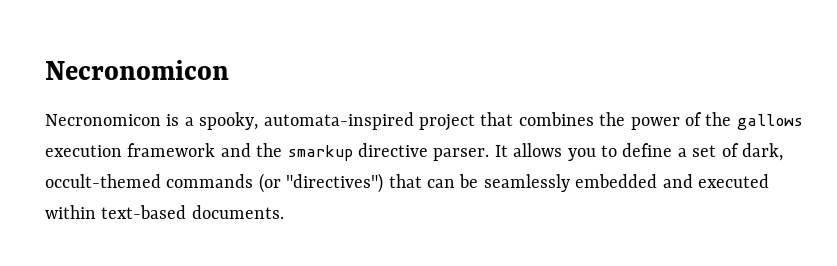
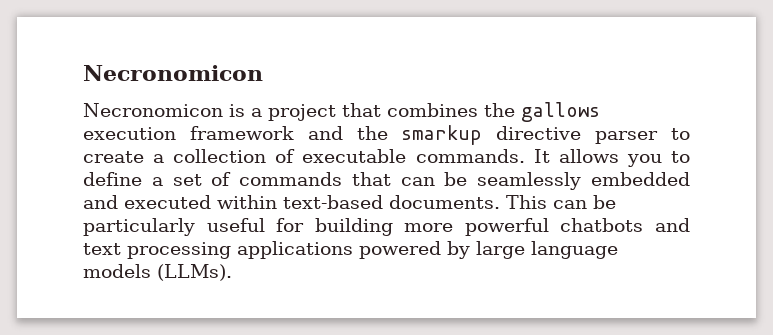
[199,112,414,130] spooky, automata-inspired -> (262, 112) none
[630,112,732,130] power of the -> (515, 110) none
[433,148,490,161] parser. -> [595,128,690,144] [83,149,525,163] parser to create a collection of executable commands.
[741,143,783,161] [45,173,384,193] dark, occult-themed commands (or "directives") -> [239,172,343,186] commands
(284, 212) none -> [506,195,616,209] [83,218,690,236] [83,241,618,259] [83,264,232,281] This can be particularly useful for building more powerful chatbots and text processing applications powered by large language models (LLMs).

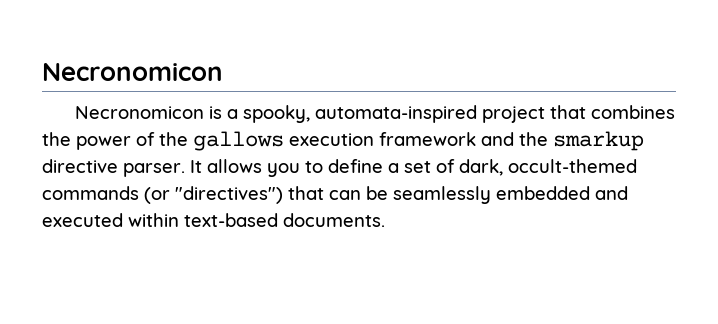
(262, 112) none -> [242,105,477,123] spooky, automata-inspired
(515, 110) none -> [76,132,188,150] power of the
[595,128,690,144] [83,149,525,163] parser to create a collection of executable commands. -> [123,163,185,177] parser.
[239,172,343,186] commands -> [459,159,637,176] [42,186,283,204] dark, occult-themed commands (or "directives")
[506,195,616,209] [83,218,690,236] [83,241,618,259] [83,264,232,281] This can be particularly useful for building more powerful chatbots and text processing applications powered by large language models (LLMs). -> (385, 220) none

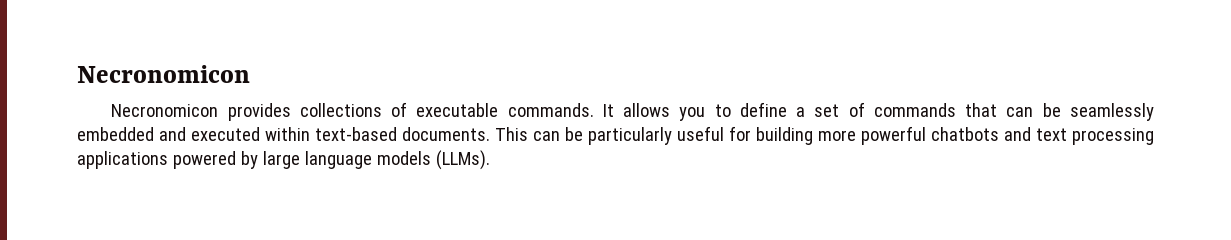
[208,105,675,123] [42,131,644,151] [42,159,185,177] is a spooky, automata-inspired project that combines the power of the gallows execution framework and the smarkup directive parser. -> [227,102,594,121] provides collections of executable commands.
[459,159,637,176] [42,186,283,204] dark, occult-themed commands (or "directives") -> [873,103,956,117] commands
(385, 220) none -> [495,126,1154,145] [77,150,490,170] This can be particularly useful for building more powerful chatbots and text processing applications powered by large language models (LLMs).

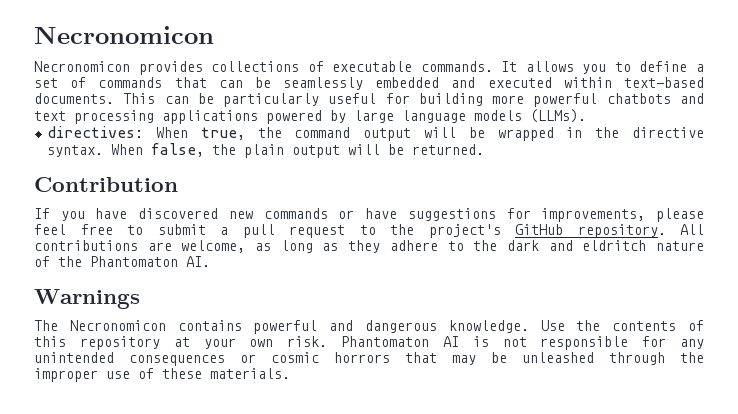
(490, 160) none -> [47,126,704,141] [47,143,485,158] [34,177,178,192] [34,208,705,222] [34,224,704,238] [34,240,704,253] [34,256,210,267] [34,289,140,309] [34,320,704,334] [34,336,704,350] [34,352,704,366] [34,368,290,382] // directives: When true, the command output will be wrapped in the directive syntax. When false, the plain output will be returned. // Contribution // If you have discovered new commands or have suggestions for improvements, please feel free to submit a pull request to the project's GitHub repository. All contributions are welcome, as long as they adhere to the dark and eldritch nature of the Phantomaton AI. // Warnings // The Necronomicon contains powerful and dangerous knowledge. Use the contents of this repository at your own risk. Phantomaton AI is not responsible for any unintended consequences or cosmic horrors that may be unleashed through the improper use of these materials.

